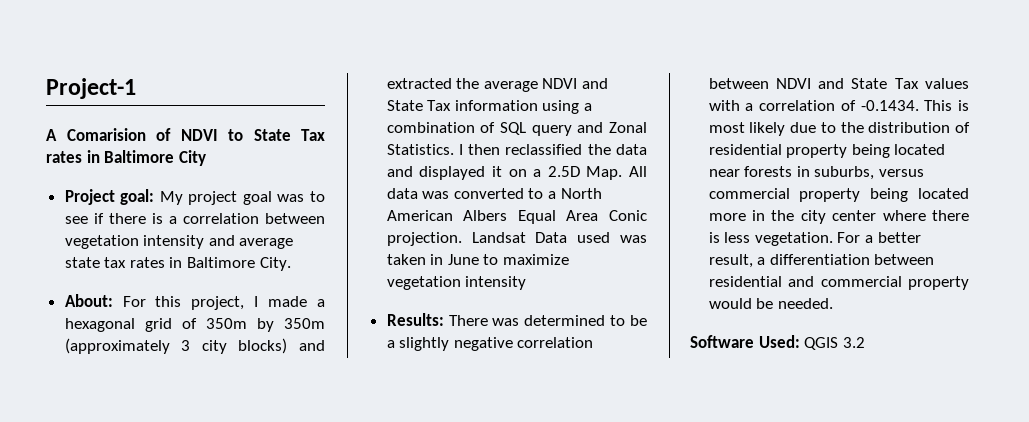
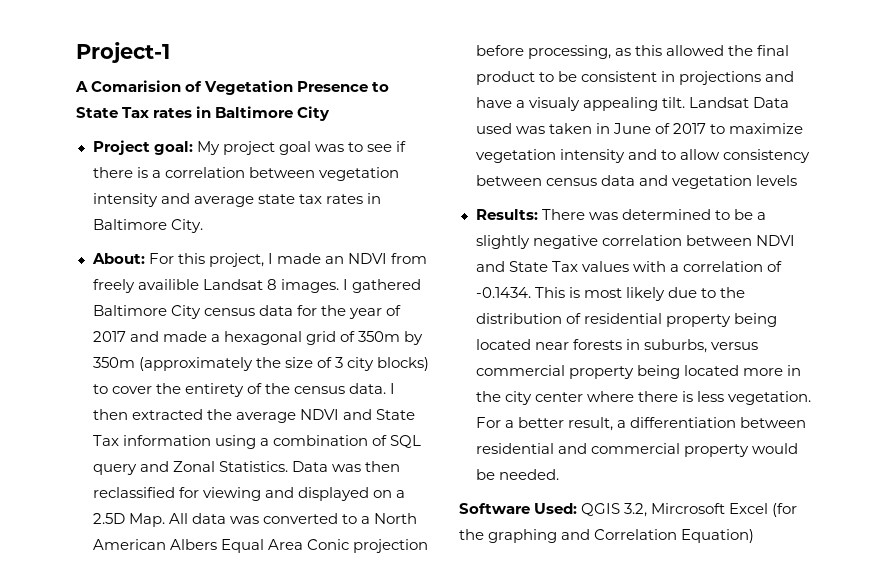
[180,129,218,141] NDVI -> [204,80,369,95] Vegetation Presence
(308, 301) none -> [324,253,427,264] [92,279,421,293] [92,305,401,319] [92,331,207,342] an NDVI from freely availible Landsat 8 images. I gathered Baltimore City census data for the year of 2017 and made
[181,338,325,354] 3 city blocks) and -> [255,357,429,371] [92,383,395,397] [92,409,128,420] the size of 3 city blocks) to cover the entirety of the census data. I then
[458,144,647,155] I then reclassified the data -> [291,461,400,472] [92,487,261,501] Data was then reclassified for viewing
[491,166,502,177] it -> (369, 494) none
[386,232,462,246] projection. -> [352,539,428,553] [475,45,789,59] [475,71,794,85] [475,97,685,111] projection before processing, as this allowed the final product to be consistent in projections and have a visualy appealing tilt.
(479, 259) none -> [654,123,706,134] of 2017
(527, 283) none -> [627,149,810,163] [475,175,797,189] and to allow consistency between census data and vegetation levels
[842,337,865,348] 3.2 -> [624,503,798,517] [459,529,755,543] 3.2, Mircrosoft Excel (for the graphing and Correlation Equation)

